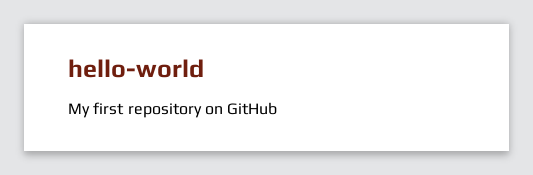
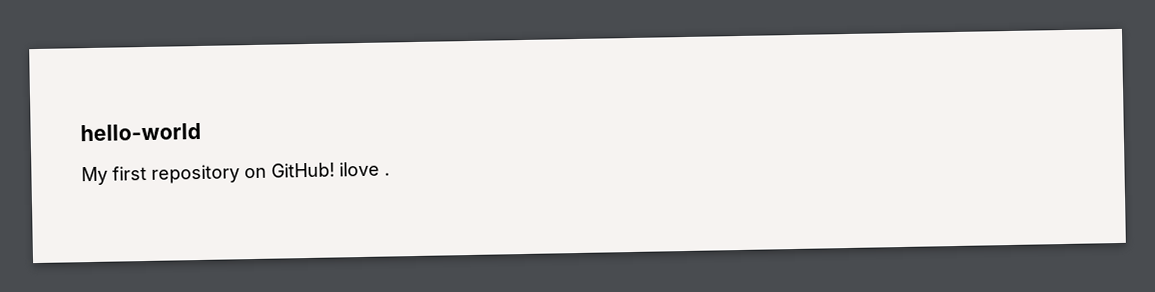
[227,102,278,115] GitHub -> [271,161,390,178] GitHub! ilove .

